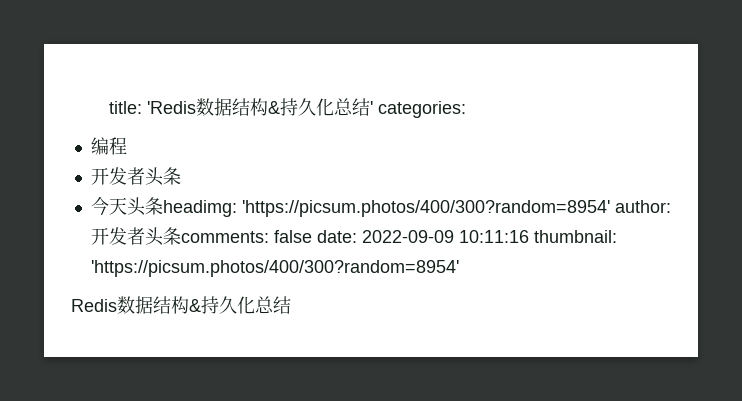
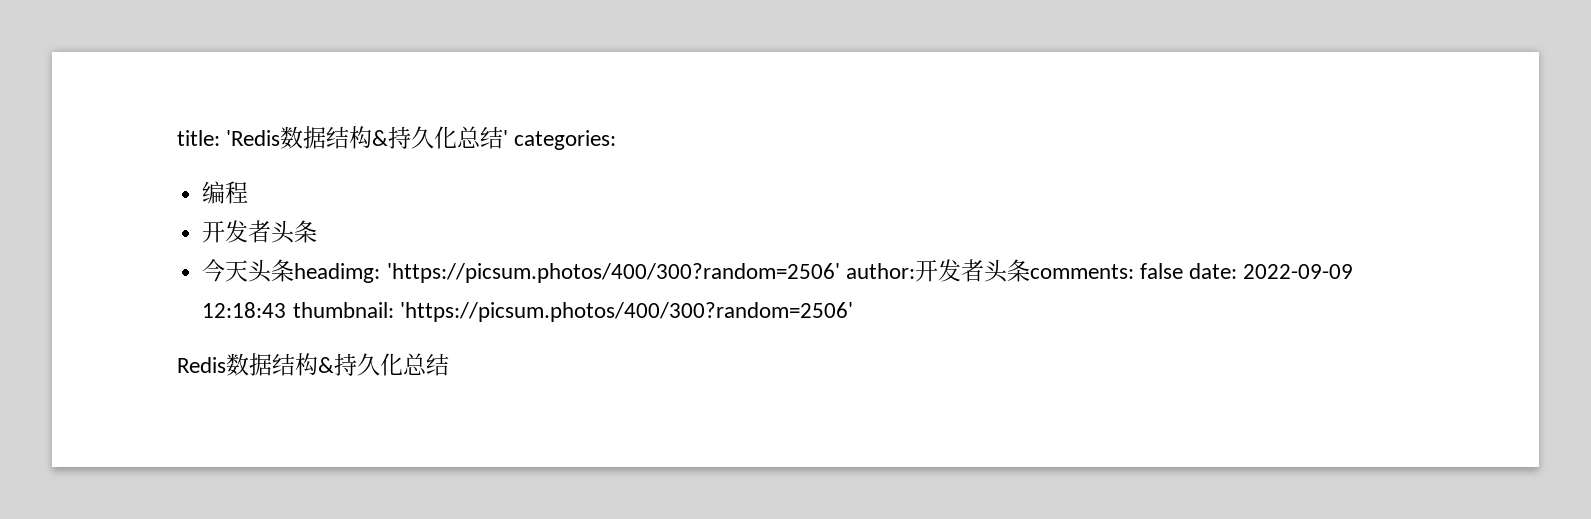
[241,200,610,217] 'https://picsum.photos/400/300?random=8954' -> [386,263,840,283] 'https://picsum.photos/400/300?random=2506'
[458,230,617,243] [90,260,459,277] 10:11:16 thumbnail: 'https://picsum.photos/400/300?random=8954' -> [202,302,853,322] 12:18:43 thumbnail: 'https://picsum.photos/400/300?random=2506'

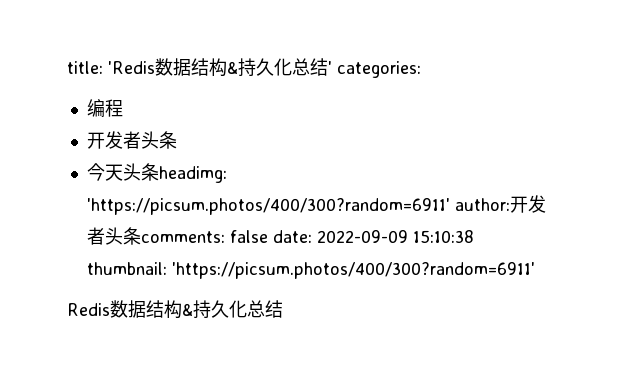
[386,263,840,283] 'https://picsum.photos/400/300?random=2506' -> [86,198,450,215] 'https://picsum.photos/400/300?random=6911'
[202,302,853,322] 12:18:43 thumbnail: 'https://picsum.photos/400/300?random=2506' -> [412,230,474,243] [86,262,535,279] 15:10:38 thumbnail: 'https://picsum.photos/400/300?random=6911'

